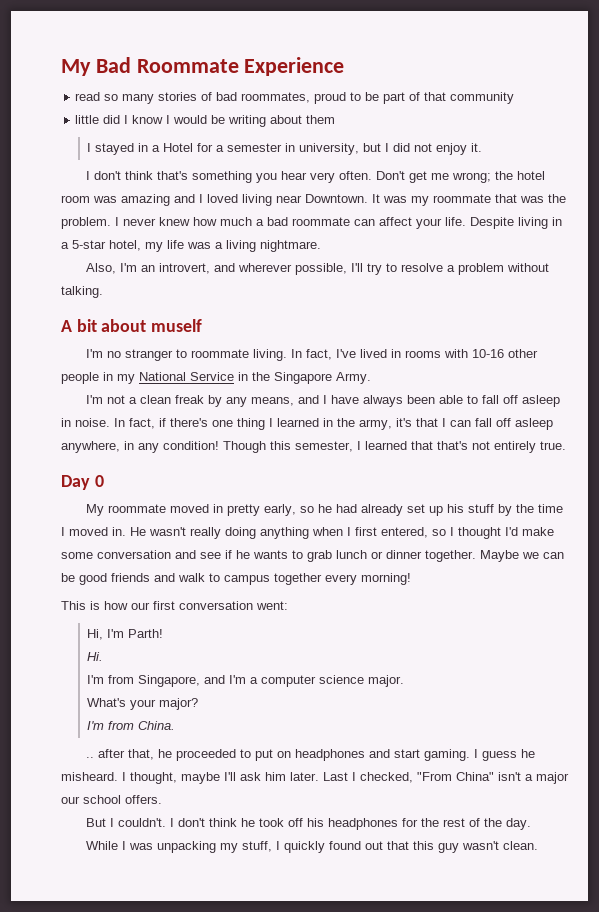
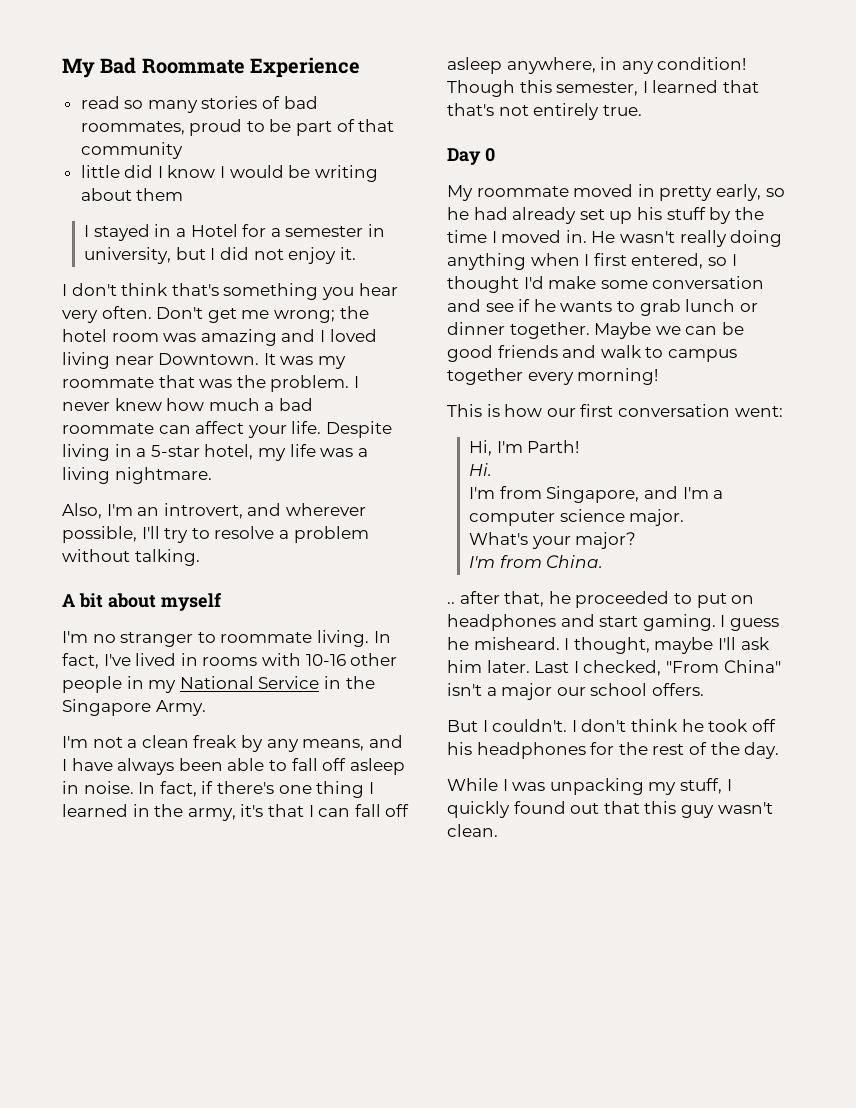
[151,319,203,332] muself -> [160,593,222,611] myself

